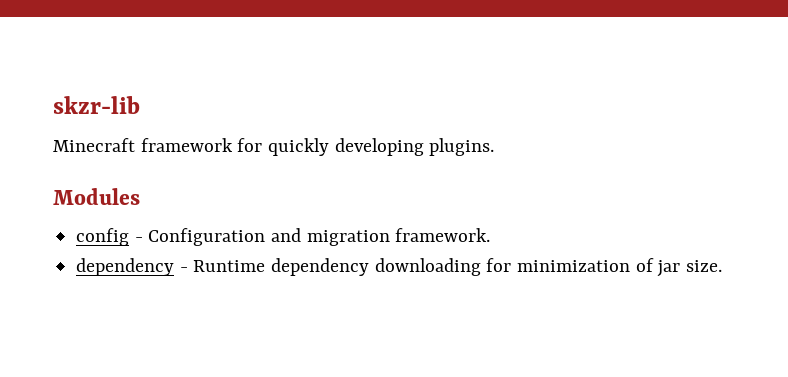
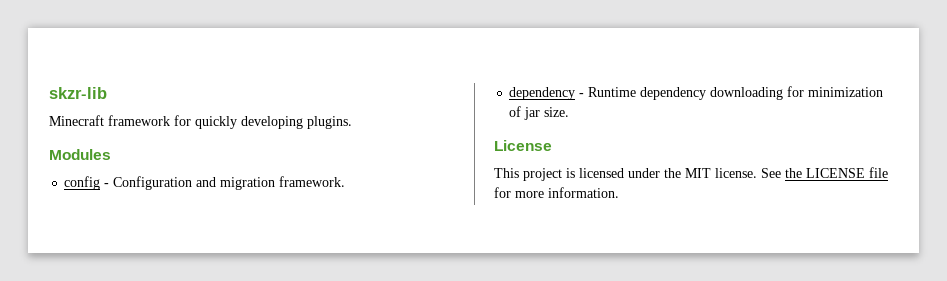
(723, 266) none -> [494,140,552,151] [494,167,888,181] [494,187,619,198] // License // This project is licensed under the MIT license. See the LICENSE file for more information.

